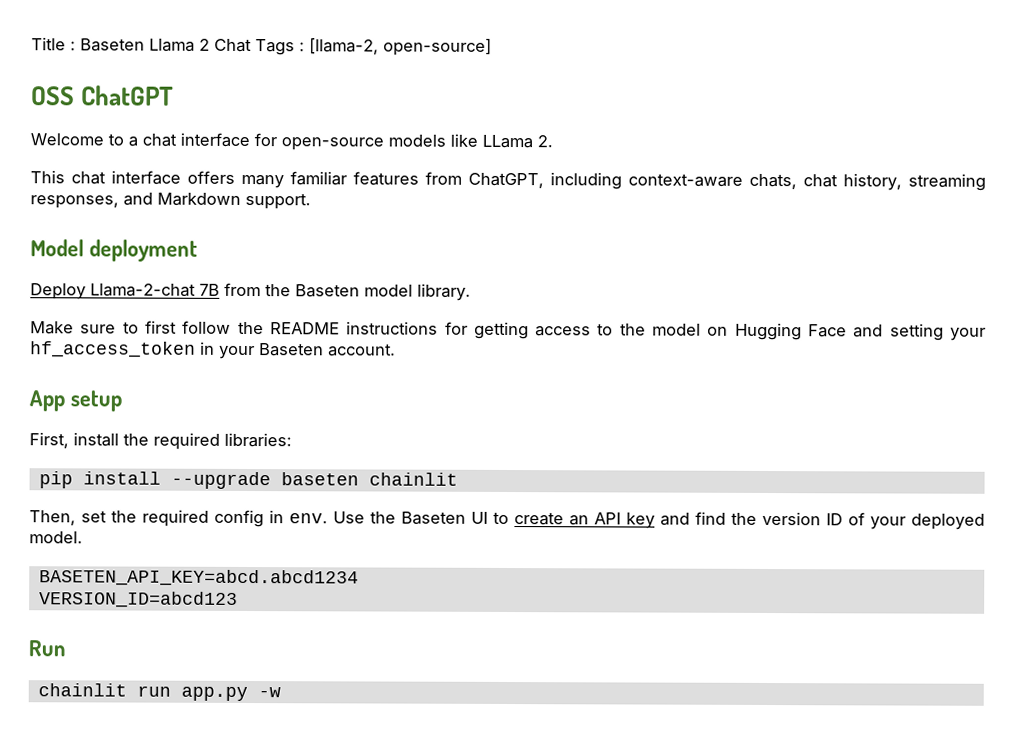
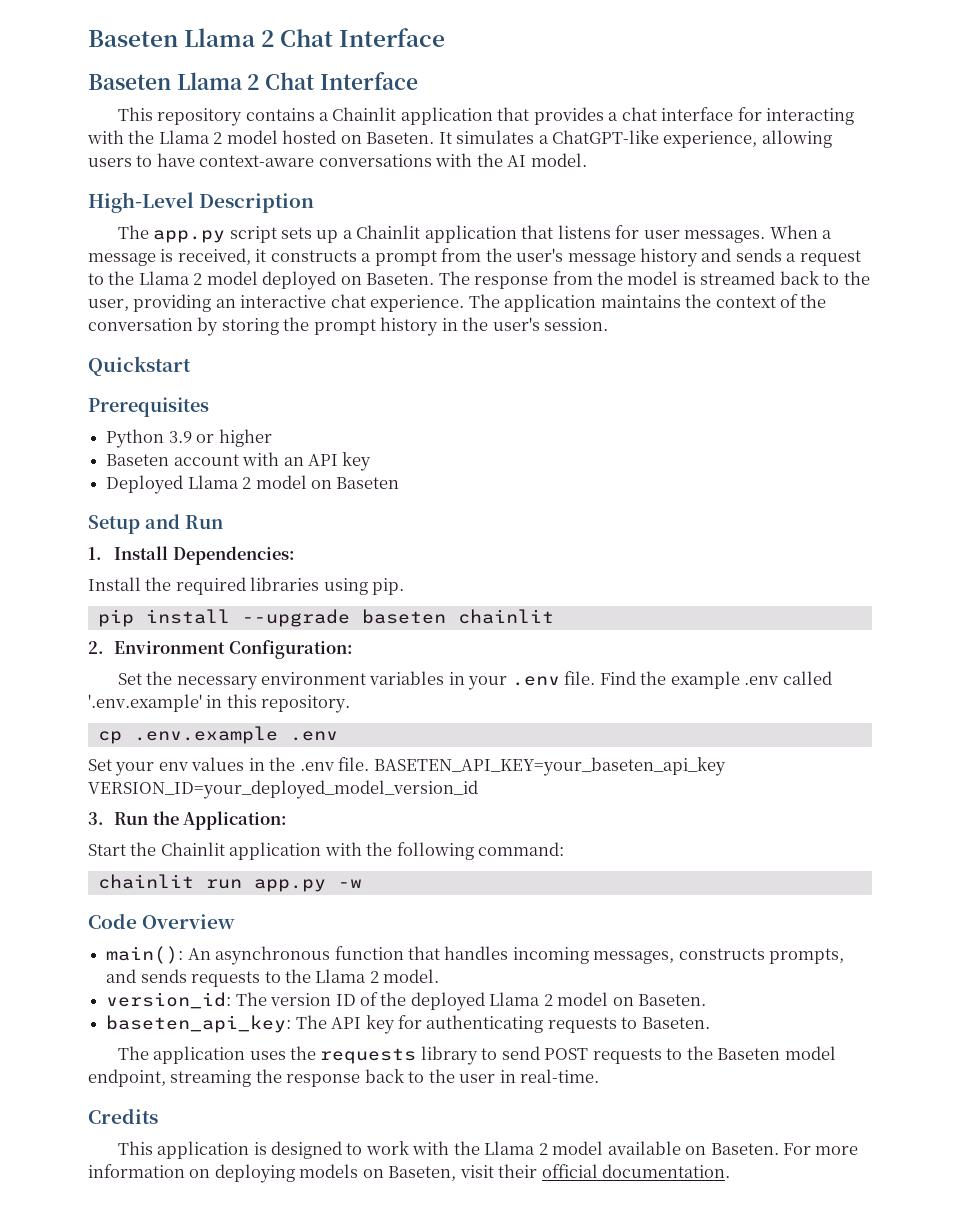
[31,37,492,56] [31,85,175,106] [30,132,553,151] [30,170,986,191] [30,192,311,210] [30,239,198,262] [30,282,471,301] [30,320,986,341] [30,341,396,360] [29,390,122,412] [29,432,292,450] Title : Baseten Llama 2 Chat Tags : [llama-2, open-source] // OSS ChatGPT // Welcome to a chat interface for open-source models like LLama 2. // This chat interface offers many familiar features from ChatGPT, including context-aware chats, chat history, streaming responses, and Markdown support. // Model deployment // Deploy Llama-2-chat 7B from the Baseten model library. // Make sure to first follow the README instructions for getting access to the model on Hugging Face and setting your hf_access_token in your Baseten account. // App setup // First, install the required libraries: -> [88,28,446,47] [88,72,418,90] [117,107,855,126] [87,130,832,148] [88,153,587,167] [88,192,315,213] [117,225,833,243] [88,248,861,267] [88,271,870,290] [88,294,827,312] [88,317,609,336] [88,356,191,376] [88,397,209,417] [106,429,272,448] [106,452,372,471] [106,475,400,494] [88,514,223,534] [88,546,295,565] [88,577,405,595] Baseten Llama 2 Chat Interface // Baseten Llama 2 Chat Interface // This repository contains a Chainlit application that provides a chat interface for interacting with the Llama 2 model hosted on Baseten. It simulates a ChatGPT-like experience, allowing users to have context-aware conversations with the AI model. // High-Level Description // The app.py script sets up a Chainlit application that listens for user messages. When a message is received, it constructs a prompt from the user's message history and sends a request to the Llama 2 model deployed on Baseten. The response from the model is streamed back to the user, providing an interactive chat experience. The application maintains the context of the conversation by storing the prompt history in the user's session. // Quickstart // Prerequisites // Python 3.9 or higher // Baseten account with an API key // Deployed Llama 2 model on Baseten // Setup and Run // 1. Install Dependencies: // Install the required libraries using pip.
[29,509,985,530] [29,531,83,544] [38,569,359,587] [38,591,238,608] [28,640,66,657] [37,683,281,702] Then, set the required config in env. Use the Baseten UI to create an API key and find the version ID of your deployed model. // BASETEN_API_KEY=abcd.abcd1234 // VERSION_ID=abcd123 // Run // chainlit run app.py -w -> [88,640,353,659] [117,671,832,690] [88,694,351,713] [97,726,338,744] [88,757,726,776] [88,780,478,799] [88,811,288,830] [88,842,565,860] [97,874,362,892] [88,913,236,929] [106,946,845,965] [106,969,440,987] [106,992,707,1011] [106,1015,710,1034] [117,1046,836,1065] [88,1069,600,1087] [88,1108,158,1124] [117,1141,859,1159] [88,1164,731,1183] 2. Environment Configuration: // Set the necessary environment variables in your .env file. Find the example .env called '.env.example' in this repository. // cp .env.example .env // Set your env values in the .env file. BASETEN_API_KEY=your_baseten_api_key VERSION_ID=your_deployed_model_version_id // 3. Run the Application: // Start the Chainlit application with the following command: // chainlit run app.py -w // Code Overview // main(): An asynchronous function that handles incoming messages, constructs prompts, and sends requests to the Llama 2 model. // version_id: The version ID of the deployed Llama 2 model on Baseten. // baseten_api_key: The API key for authenticating requests to Baseten. // The application uses the requests library to send POST requests to the Baseten model endpoint, streaming the response back to the user in real-time. // Credits // This application is designed to work with the Llama 2 model available on Baseten. For more information on deploying models on Baseten, visit their official documentation.

